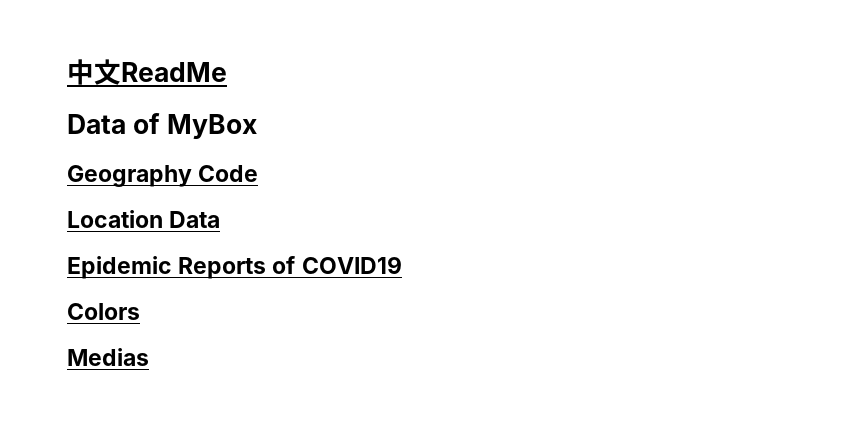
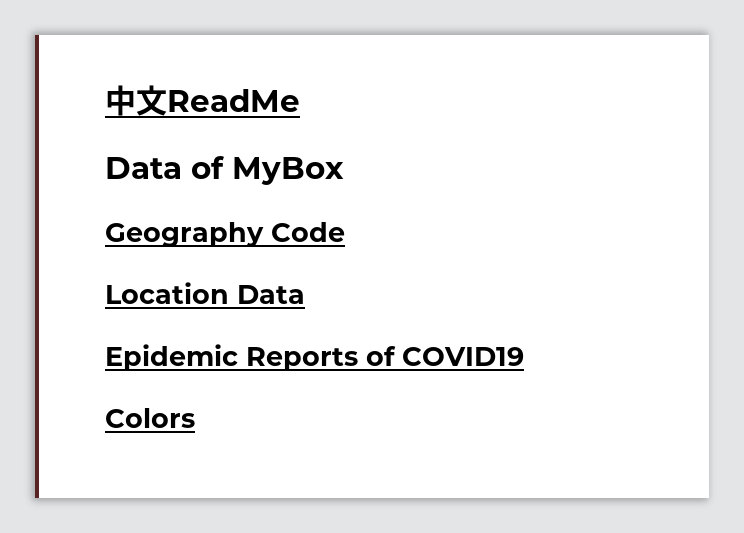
[67,348,149,366] // Medias -> (195, 418) none

